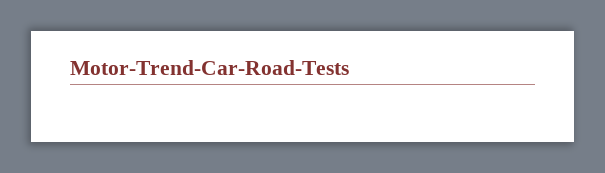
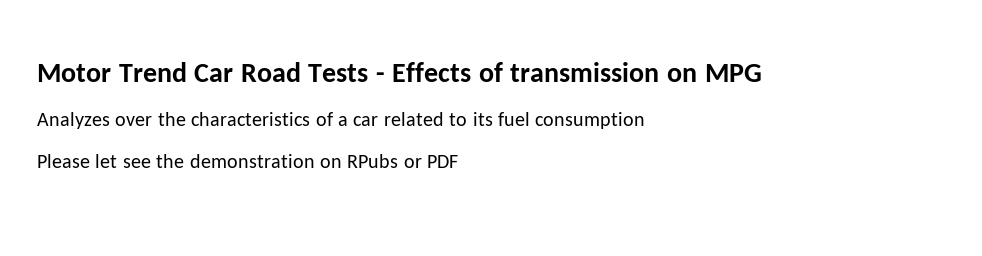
[70,60,349,75] Motor-Trend-Car-Road-Tests -> [37,62,762,82] [37,112,646,129] [37,154,459,168] Motor Trend Car Road Tests - Effects of transmission on MPG // Analyzes over the characteristics of a car related to its fuel consumption // Please let see the demonstration on RPubs or PDF

